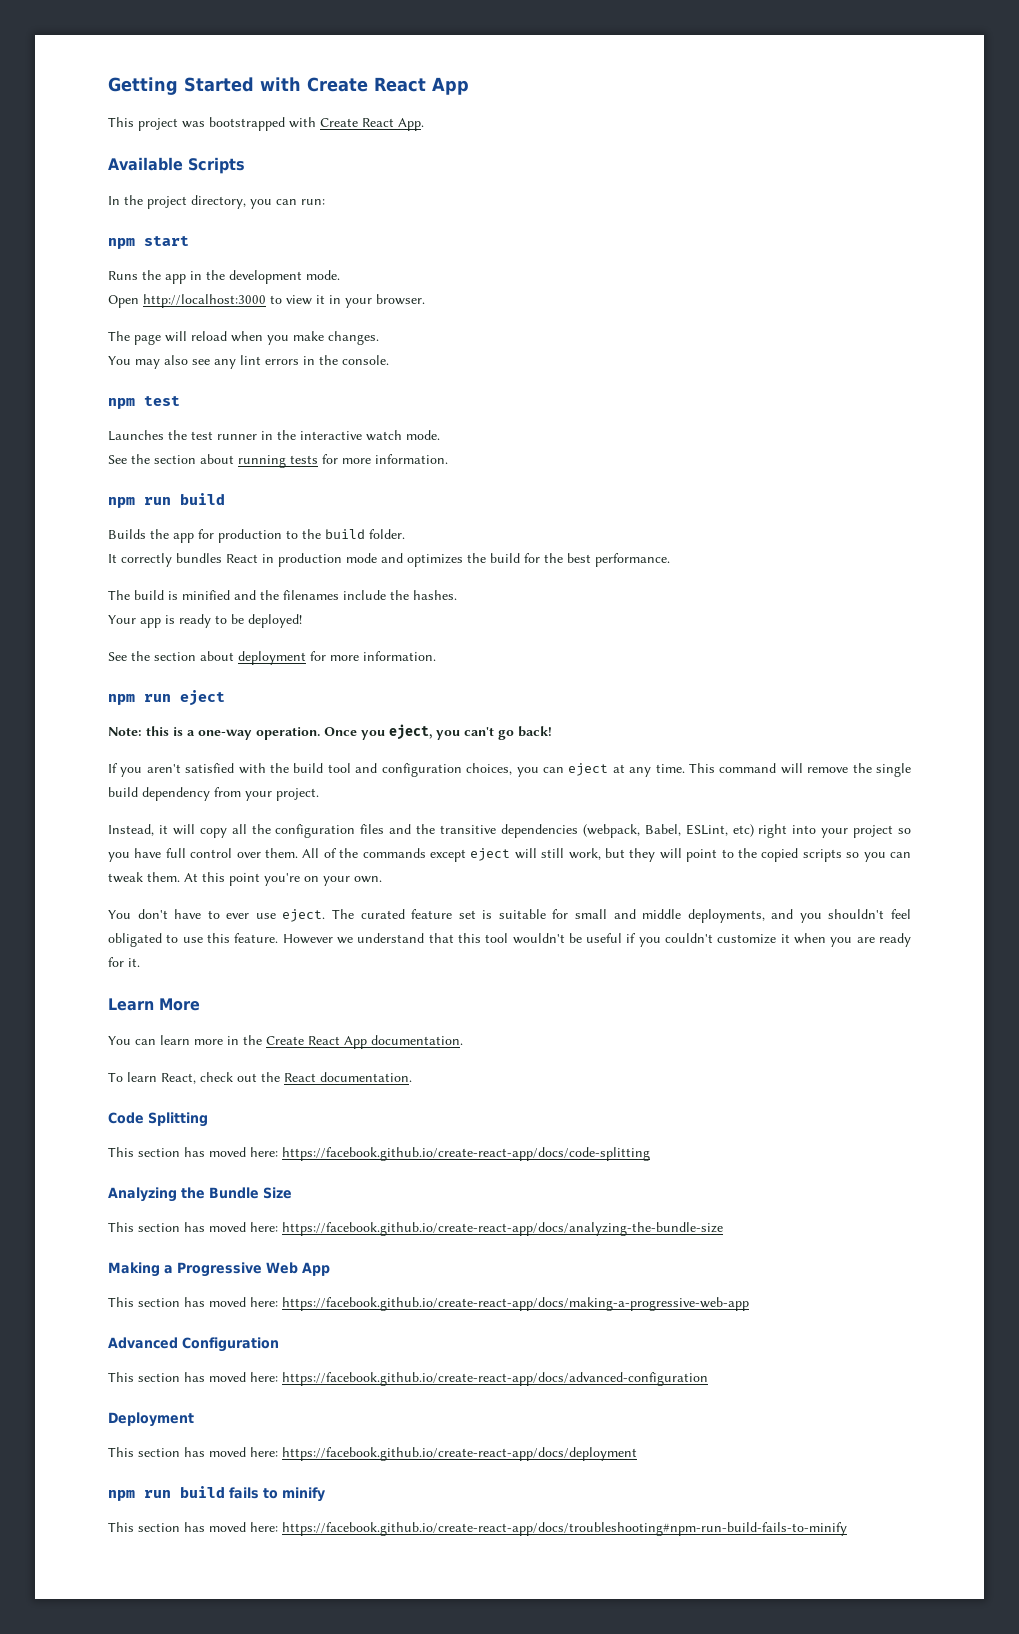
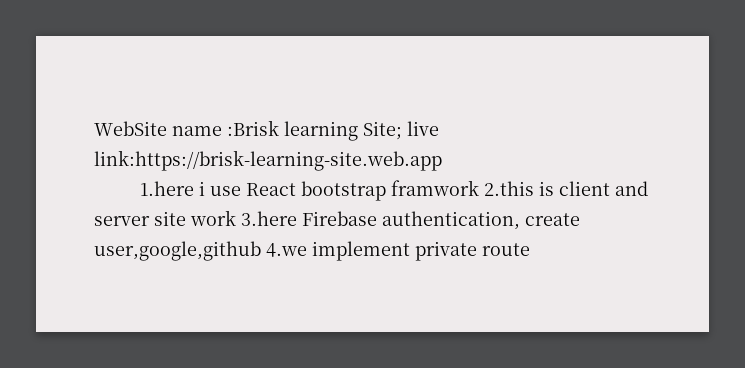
[108,77,469,95] [108,117,424,131] [108,157,245,174] [108,195,325,209] [108,236,189,249] [108,270,340,284] [108,294,425,308] [108,331,379,345] [108,355,389,369] [108,396,180,409] [108,430,440,441] [108,454,448,468] [108,493,225,508] [108,529,405,543] [108,553,670,567] [108,590,457,600] [108,614,302,628] [108,651,436,665] [108,690,225,706] [108,724,552,740] [108,763,911,777] [108,787,319,801] [108,824,911,838] [108,848,911,862] [108,872,382,886] [108,909,911,923] [108,933,912,947] [108,957,140,967] [108,998,200,1011] [108,1035,463,1049] [108,1072,412,1084] [108,1112,208,1127] [108,1147,650,1161] [108,1187,292,1202] [108,1222,723,1236] [108,1262,330,1277] [108,1297,749,1311] [108,1337,279,1352] [108,1372,708,1386] [108,1412,194,1427] [108,1447,637,1461] [108,1486,325,1502] [108,1522,847,1536] Getting Started with Create React App // This project was bootstrapped with Create React App. // Available Scripts // In the project directory, you can run: // npm start // Runs the app in the development mode. // Open http://localhost:3000 to view it in your browser. // The page will reload when you make changes. // You may also see any lint errors in the console. // npm test // Launches the test runner in the interactive watch mode. // See the section about running tests for more information. // npm run build // Builds the app for production to the build folder. // It correctly bundles React in production mode and optimizes the build for the best performance. // The build is minified and the filenames include the hashes. // Your app is ready to be deployed! // See the section about deployment for more information. // npm run eject // Note: this is a one-way operation. Once you eject, you can't go back! // If you aren't satisfied with the build tool and configuration choices, you can eject at any time. This command will remove the single build dependency from your project. // Instead, it will copy all the configuration files and the transitive dependencies (webpack, Babel, ESLint, etc) right into your project so you have full control over them. All of the commands except eject will still work, but they will point to the copied scripts so you can tweak them. At this point you're on your own. // You don't have to ever use eject. The curated feature set is suitable for small and middle deployments, and you shouldn't feel obligated to use this feature. However we understand that this tool wouldn't be useful if you couldn't customize it when you are ready for it. // Learn More // You can learn more in the Create React App documentation. // To learn React, check out the React documentation. // Code Splitting // This section has moved here: https://facebook.github.io/create-react-app/docs/code-splitting // Analyzing the Bundle Size // This section has moved here: https://facebook.github.io/create-react-app/docs/analyzing-the-bundle-size // Making a Progressive Web App // This section has moved here: https://facebook.github.io/create-react-app/docs/making-a-progressive-web-app // Advanced Configuration // This section has moved here: https://facebook.github.io/create-react-app/docs/advanced-configuration // Deployment // This section has moved here: https://facebook.github.io/create-react-app/docs/deployment // npm run build fails to minify // This section has moved here: https://facebook.github.io/create-react-app/docs/troubleshooting#npm-run-build-fails-to-minify -> [94,120,439,141] [94,150,442,171] [140,180,649,201] [94,210,580,230] [94,241,530,261] WebSite name :Brisk learning Site; live link:https://brisk-learning-site.web.app // 1.here i use React bootstrap framwork 2.this is client and server site work 3.here Firebase authentication, create user,google,github 4.we implement private route

